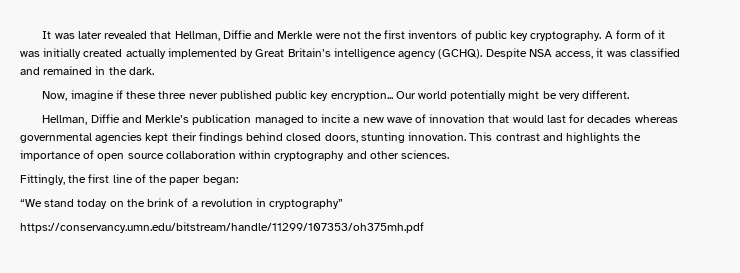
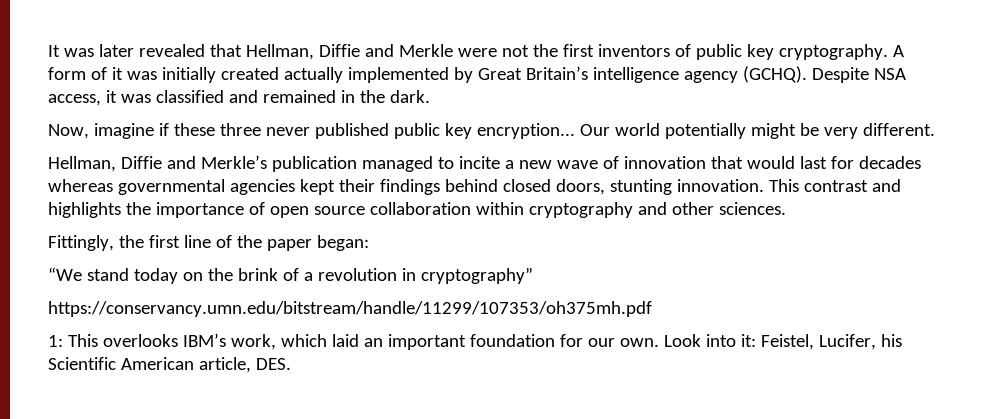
(424, 227) none -> [48,333,902,350] [48,357,291,373] // 1: This overlooks IBM’s work, which laid an important foundation for our own. Look into it: Feistel, Lucifer, his Scientific American article, DES.

